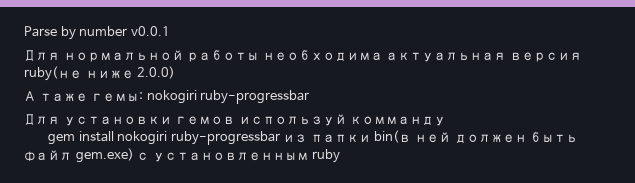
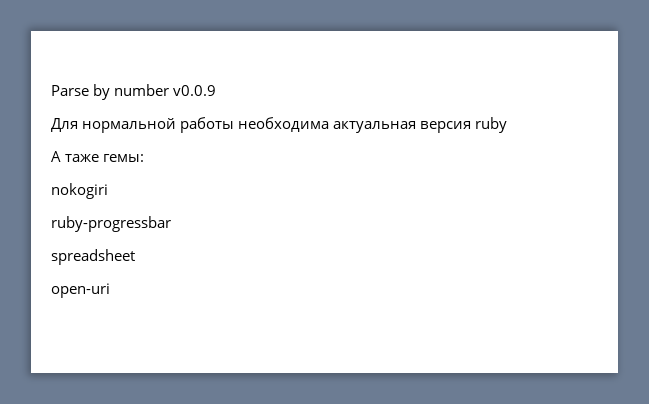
[130,26,170,36] v0.0.1 -> [173,85,217,96] v0.0.9
[24,66,176,81] ruby(не ниже 2.0.0) -> [475,117,508,133] ruby
[146,90,197,104] nokogiri -> [51,183,108,199] // nokogiri //
[24,114,447,126] [48,130,579,145] [24,148,341,163] Для установки гемов используй комманду // gem install nokogiri ruby-progressbar из папки bin(в ней должен быть файл gem.exe) с установленным ruby -> [51,249,135,265] [51,283,110,298] spreadsheet // open-uri

